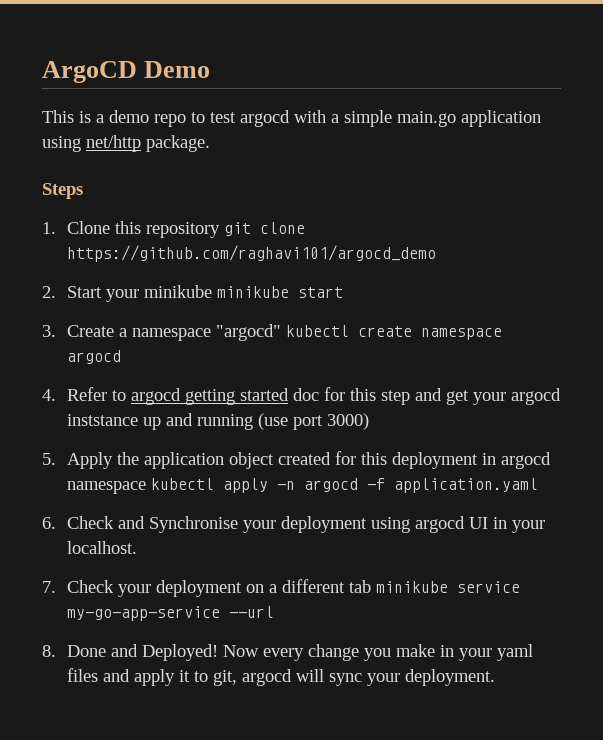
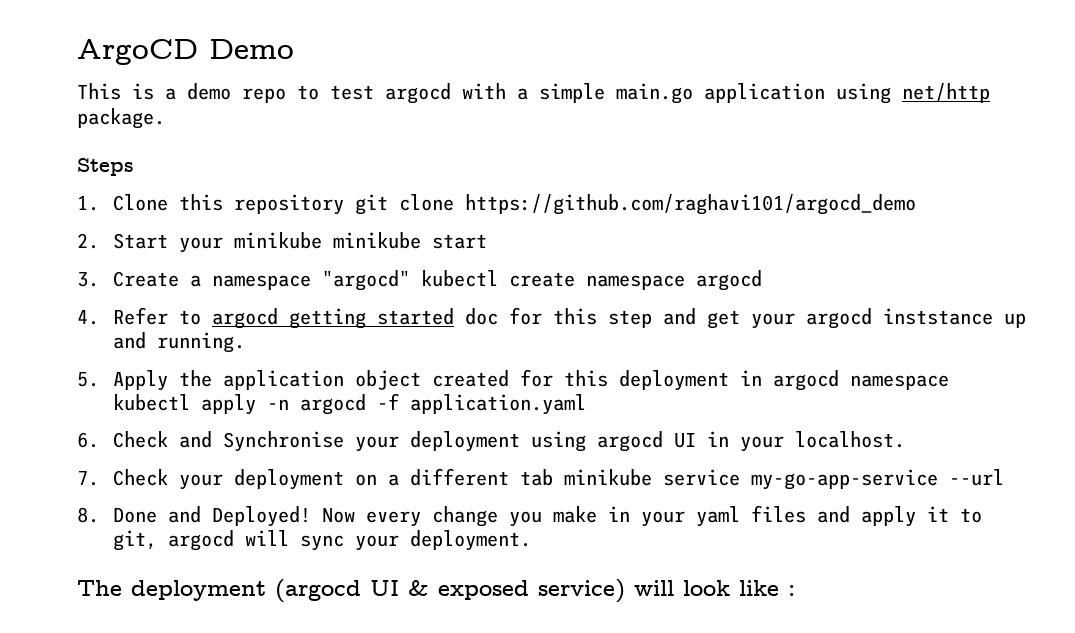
[196,413,369,430] running (use port 3000) -> [156,332,245,353] running.
(495, 677) none -> [77,579,795,603] // The deployment (argocd UI & exposed service) will look like :

